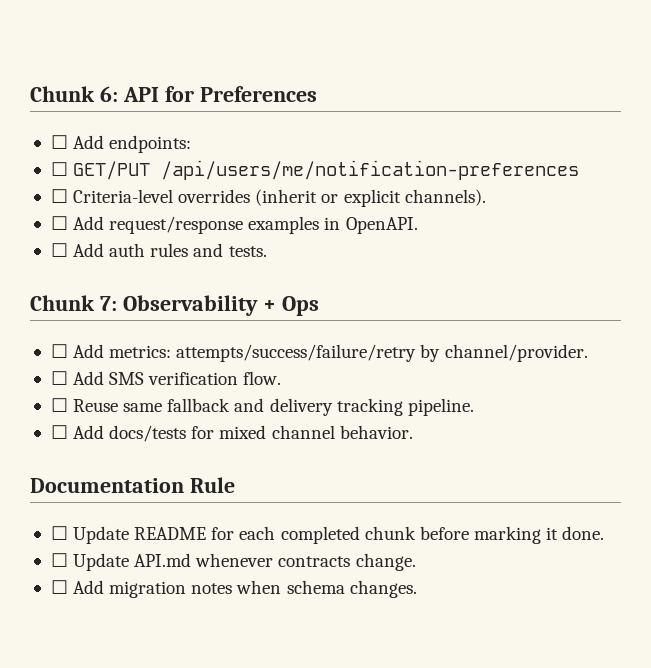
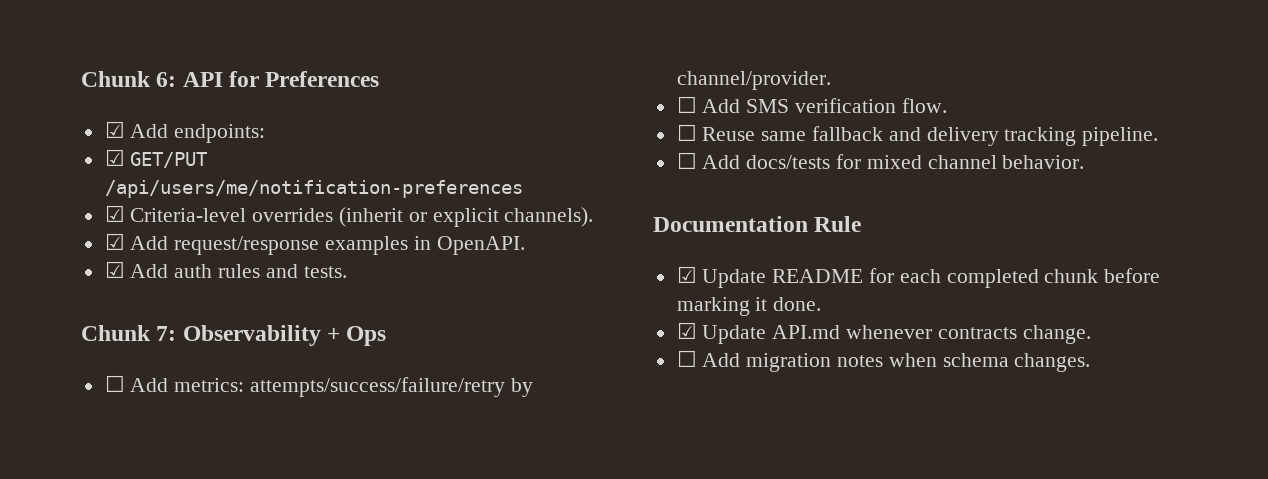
[50,135,68,149] ☐ -> [104,121,125,138] ☑
[50,162,68,176] ☐ -> [104,149,125,166] ☑
[50,189,68,203] ☐ -> [104,205,125,222] ☑
[50,216,68,230] ☐ -> [104,233,125,250] ☑
[50,243,68,257] ☐ -> [104,261,125,278] ☑
[50,526,68,540] ☐ -> [676,266,697,283] ☑
[50,553,68,567] ☐ -> [676,322,697,339] ☑

